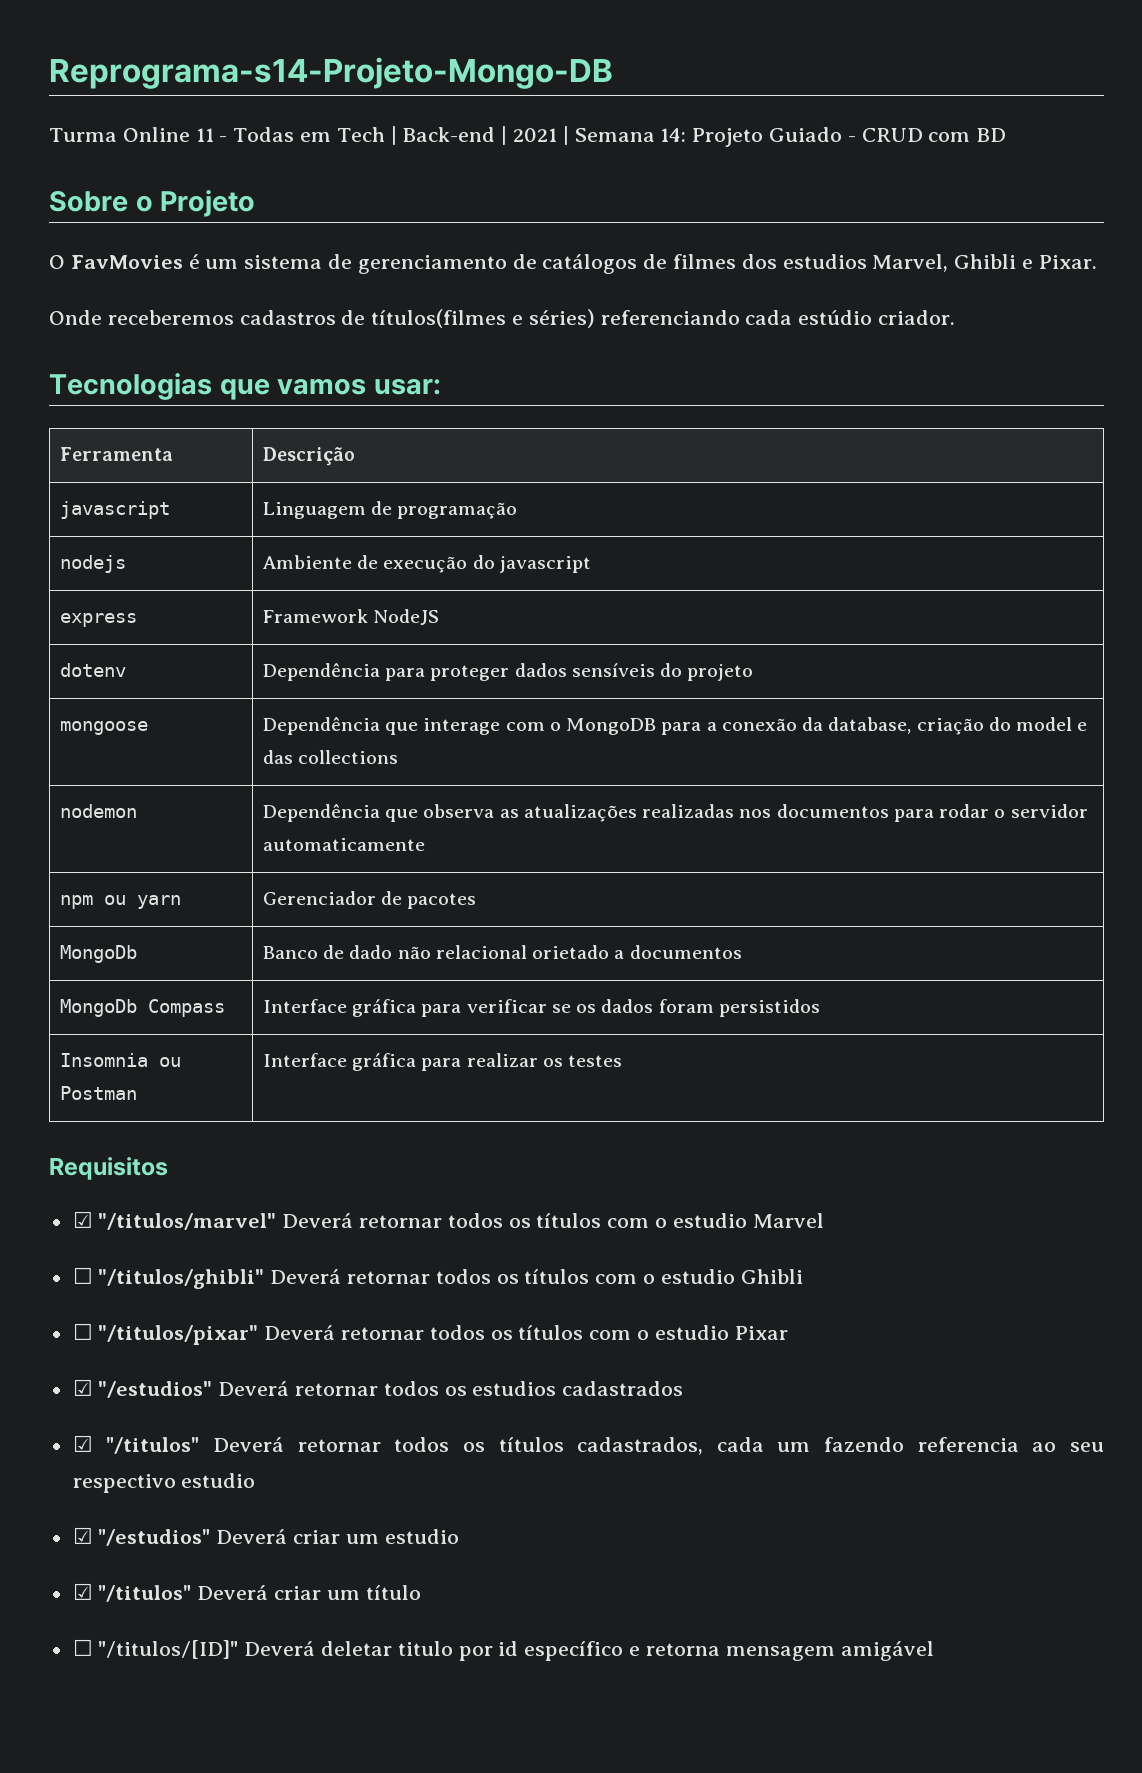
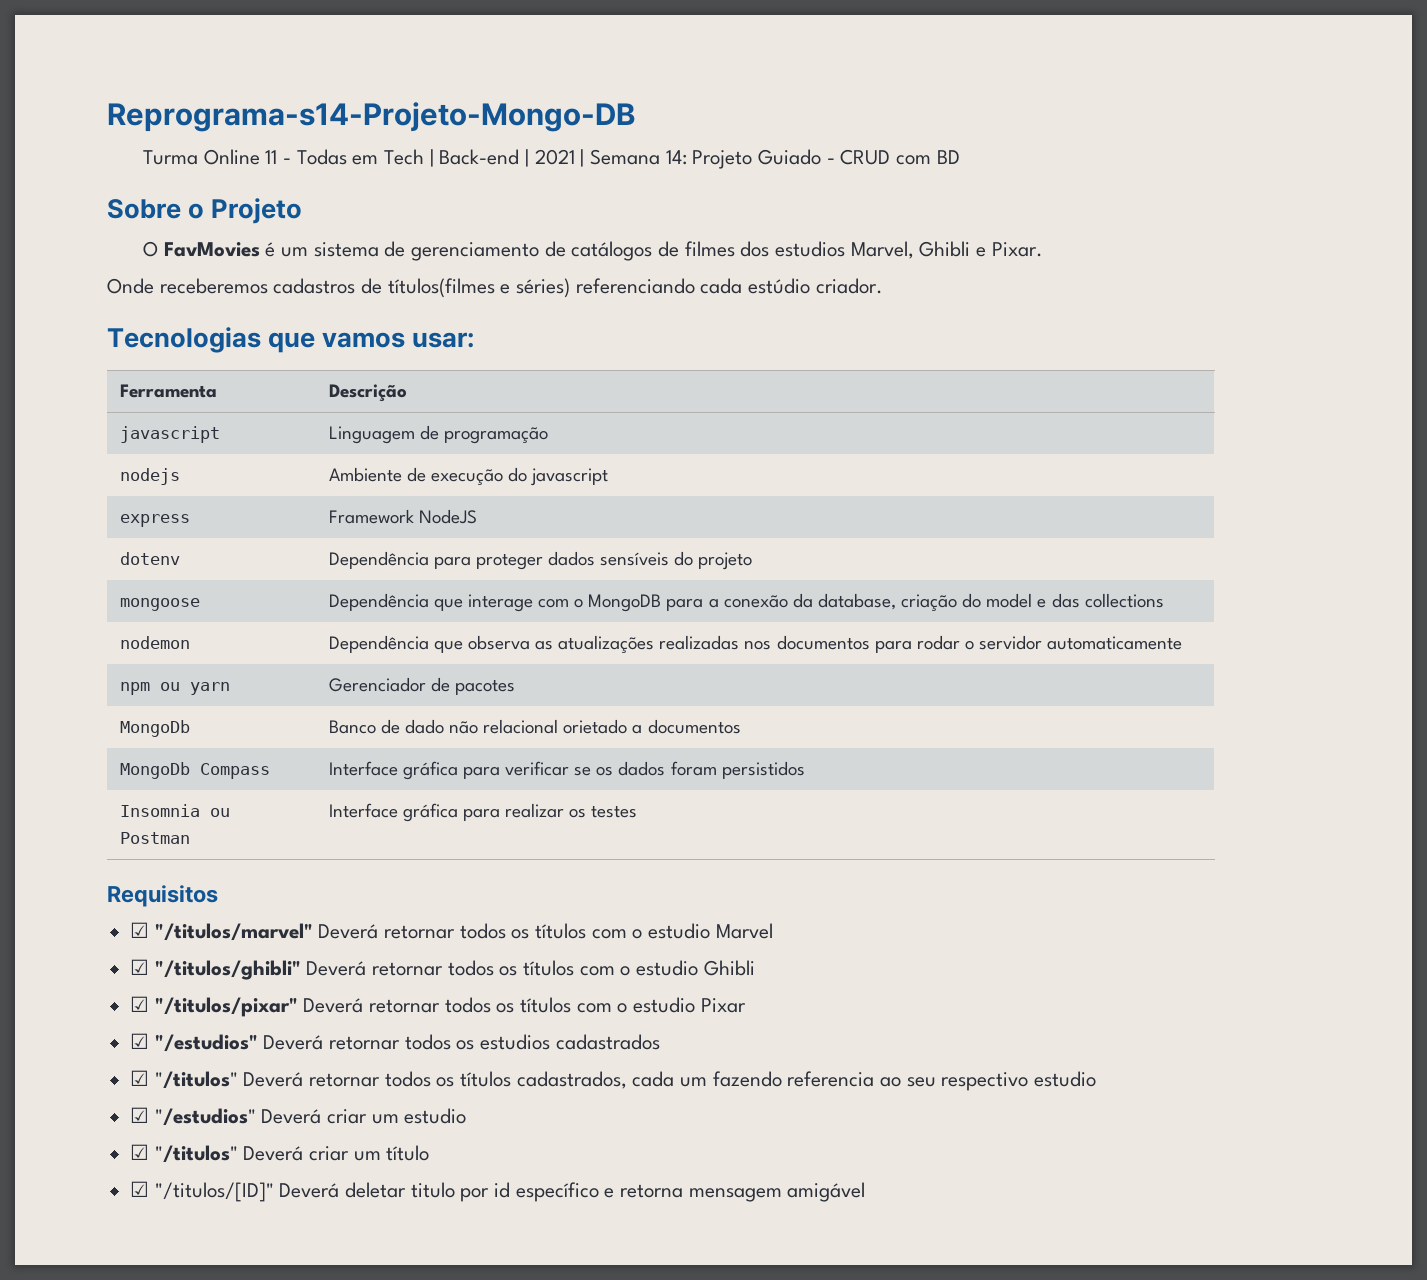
[72,1267,93,1284] ☐ -> [130,959,150,975] ☑
[72,1323,93,1340] ☐ -> [130,996,150,1012] ☑
[72,1639,93,1656] ☐ -> [130,1181,150,1197] ☑

